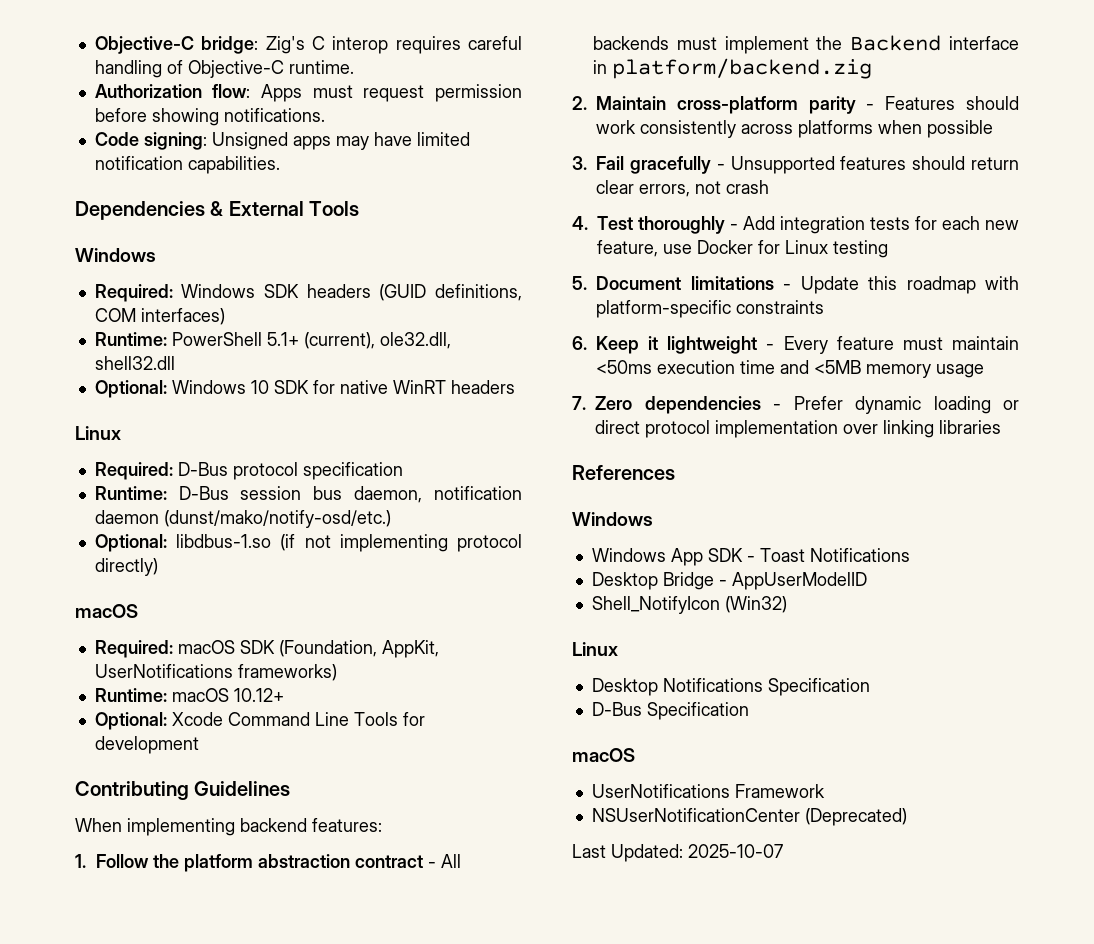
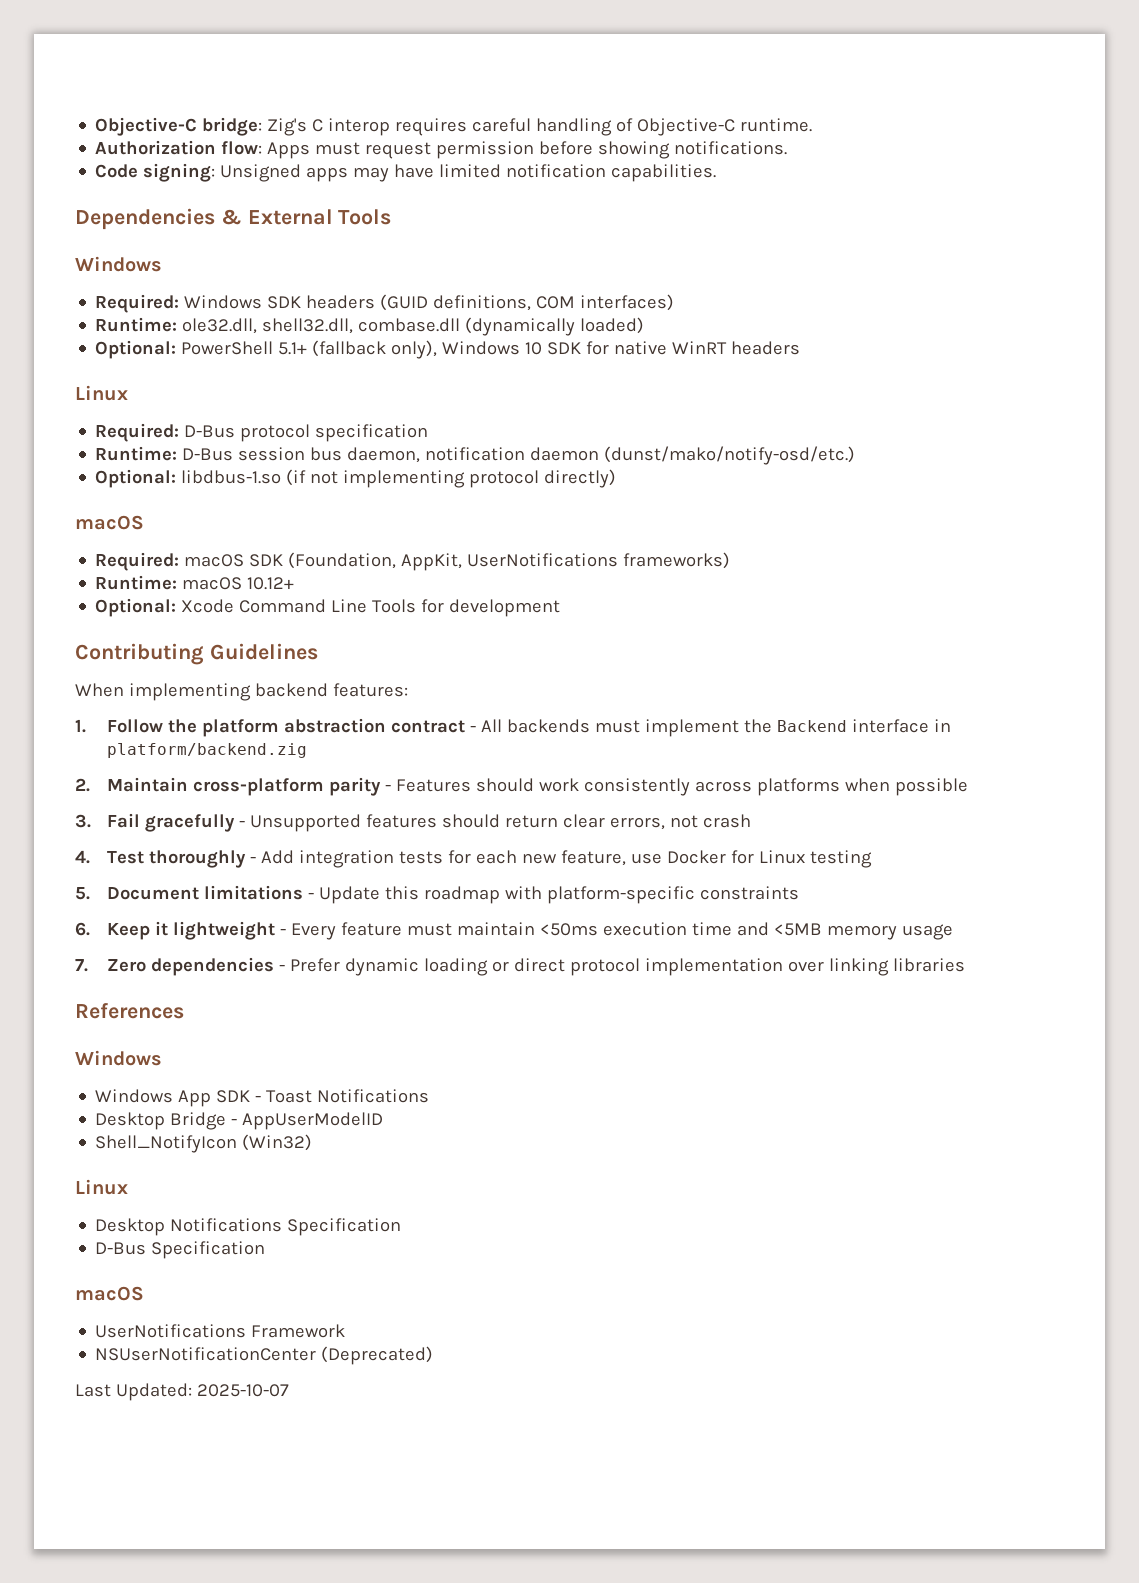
[171,332,451,349] [94,356,175,370] [94,380,167,398] PowerShell 5.1+ (current), ole32.dll, shell32.dll // Optional: -> [182,317,645,336] [95,340,438,359] ole32.dll, shell32.dll, combase.dll (dynamically loaded) // Optional: PowerShell 5.1+ (fallback only),

